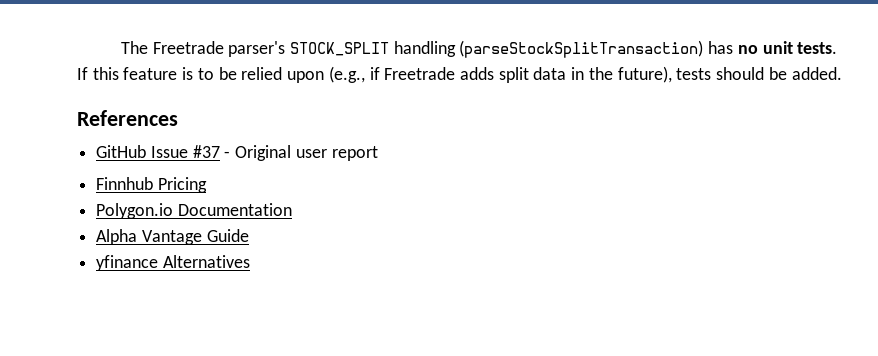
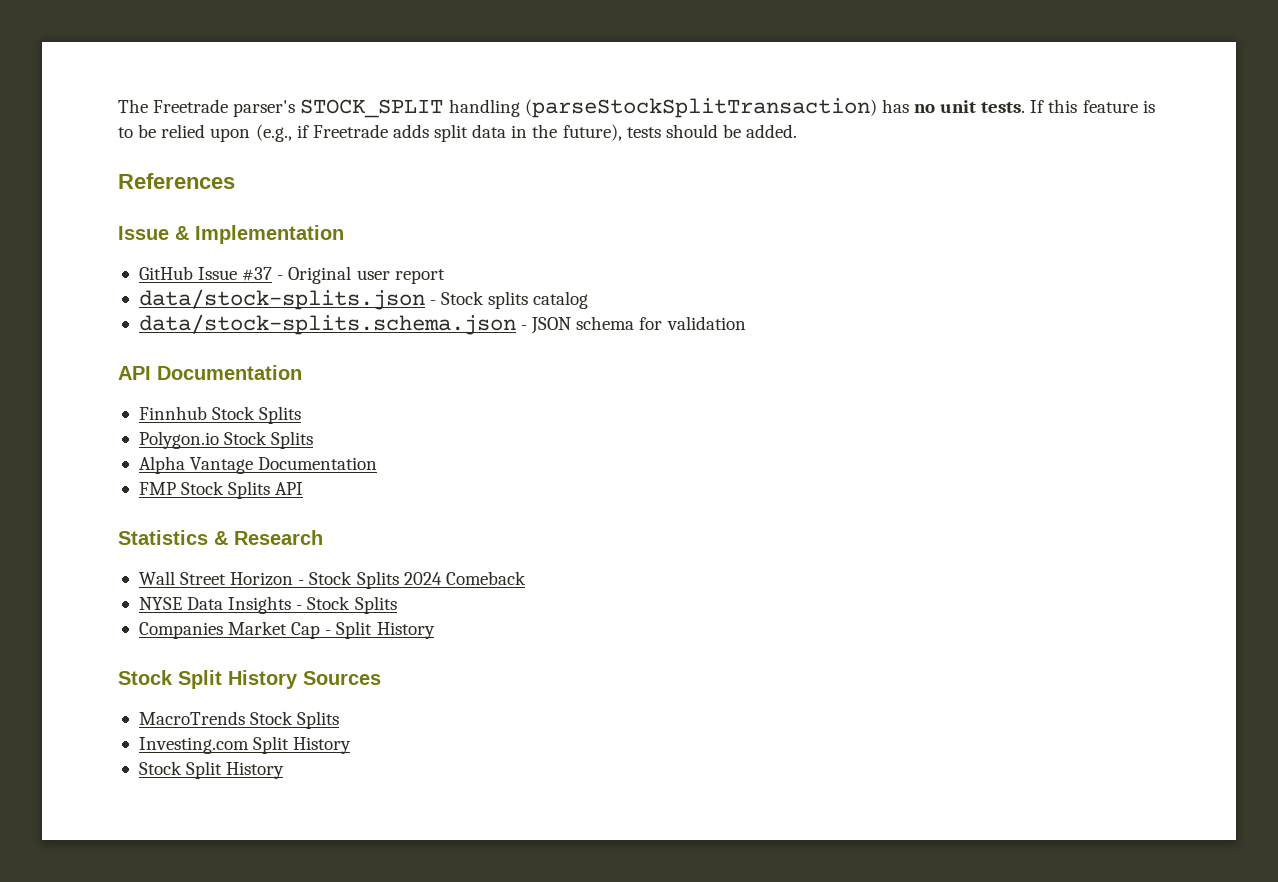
(178, 118) none -> [118,225,344,244] // Issue & Implementation
(378, 153) none -> [138,289,589,310] [138,314,746,335] [118,365,302,380] // data/stock-splits.json - Stock splits catalog // data/stock-splits.schema.json - JSON schema for validation // API Documentation
[157,177,207,193] Pricing -> [212,406,302,424] Stock Splits
[177,203,292,216] Documentation -> [224,431,314,449] Stock Splits
[206,229,249,242] [96,255,250,271] Guide // yfinance Alternatives -> [258,457,378,470] [138,481,304,499] [118,530,323,545] [138,571,526,589] [138,596,397,614] [138,621,435,639] [118,670,381,689] [138,711,340,729] [138,736,352,754] [138,761,285,779] Documentation // FMP Stock Splits API // Statistics & Research // Wall Street Horizon - Stock Splits 2024 Comeback // NYSE Data Insights - Stock Splits // Companies Market Cap - Split History // Stock Split History Sources // MacroTrends Stock Splits // Investing.com Split History // Stock Split History

